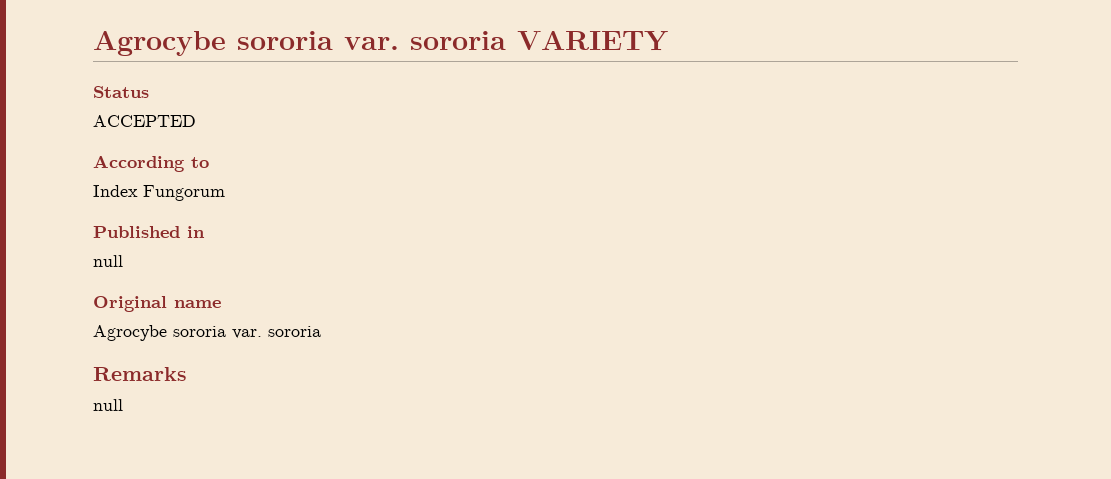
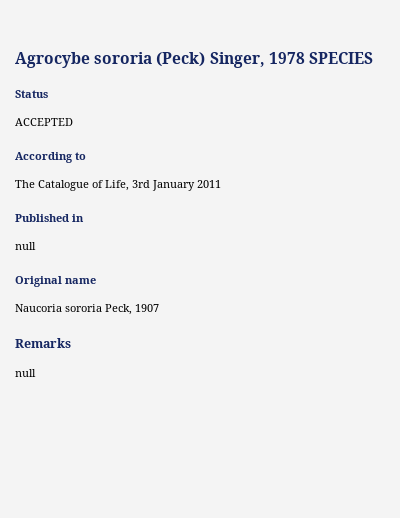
[93,31,668,56] Agrocybe sororia var. sororia VARIETY -> [15,52,373,68] Agrocybe sororia (Peck) Singer, 1978 SPECIES
[93,185,225,201] Index Fungorum -> [15,180,221,191] The Catalogue of Life, 3rd January 2011
[93,325,321,341] Agrocybe sororia var. sororia -> [15,304,159,315] Naucoria sororia Peck, 1907

